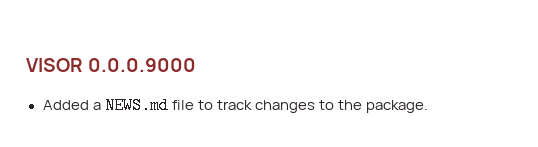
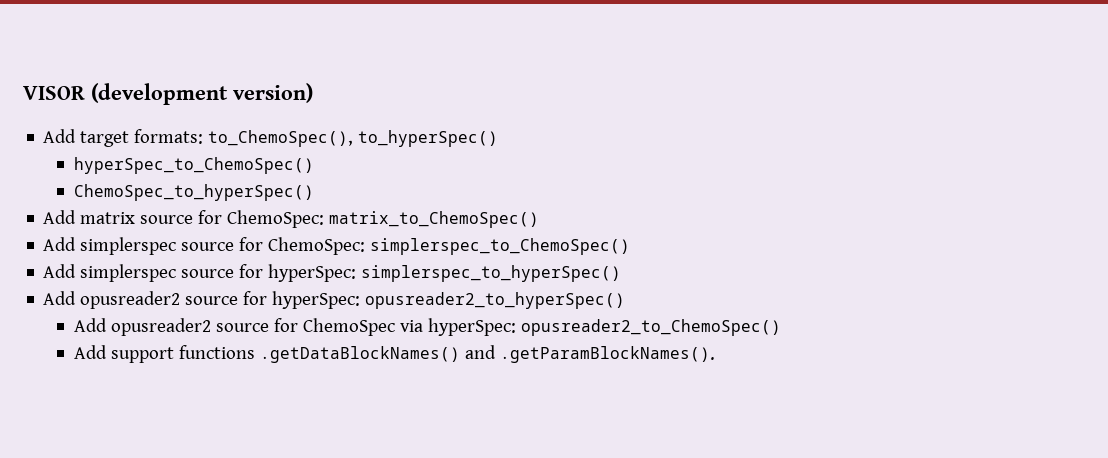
[88,58,197,72] [42,97,428,114] 0.0.0.9000 // Added a NEWS.md file to track changes to the package. -> [91,83,313,105] [43,129,499,147] [73,157,314,174] [73,184,314,201] [43,210,540,228] [43,237,631,255] [43,264,622,282] [43,291,626,309] [73,318,781,336] [73,345,715,363] (development version) // Add target formats: to_ChemoSpec(), to_hyperSpec() // hyperSpec_to_ChemoSpec() // ChemoSpec_to_hyperSpec() // Add matrix source for ChemoSpec: matrix_to_ChemoSpec() // Add simplerspec source for ChemoSpec: simplerspec_to_ChemoSpec() // Add simplerspec source for hyperSpec: simplerspec_to_hyperSpec() // Add opusreader2 source for hyperSpec: opusreader2_to_hyperSpec() // Add opusreader2 source for ChemoSpec via hyperSpec: opusreader2_to_ChemoSpec() // Add support functions .getDataBlockNames() and .getParamBlockNames().

